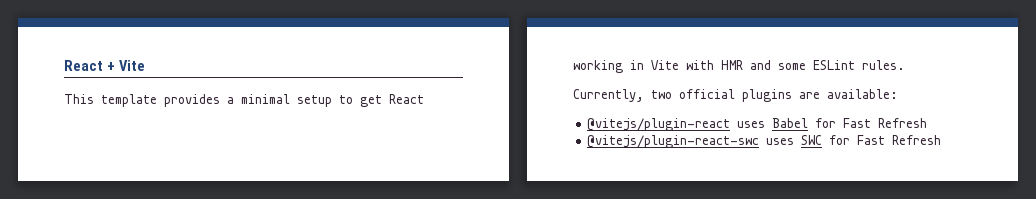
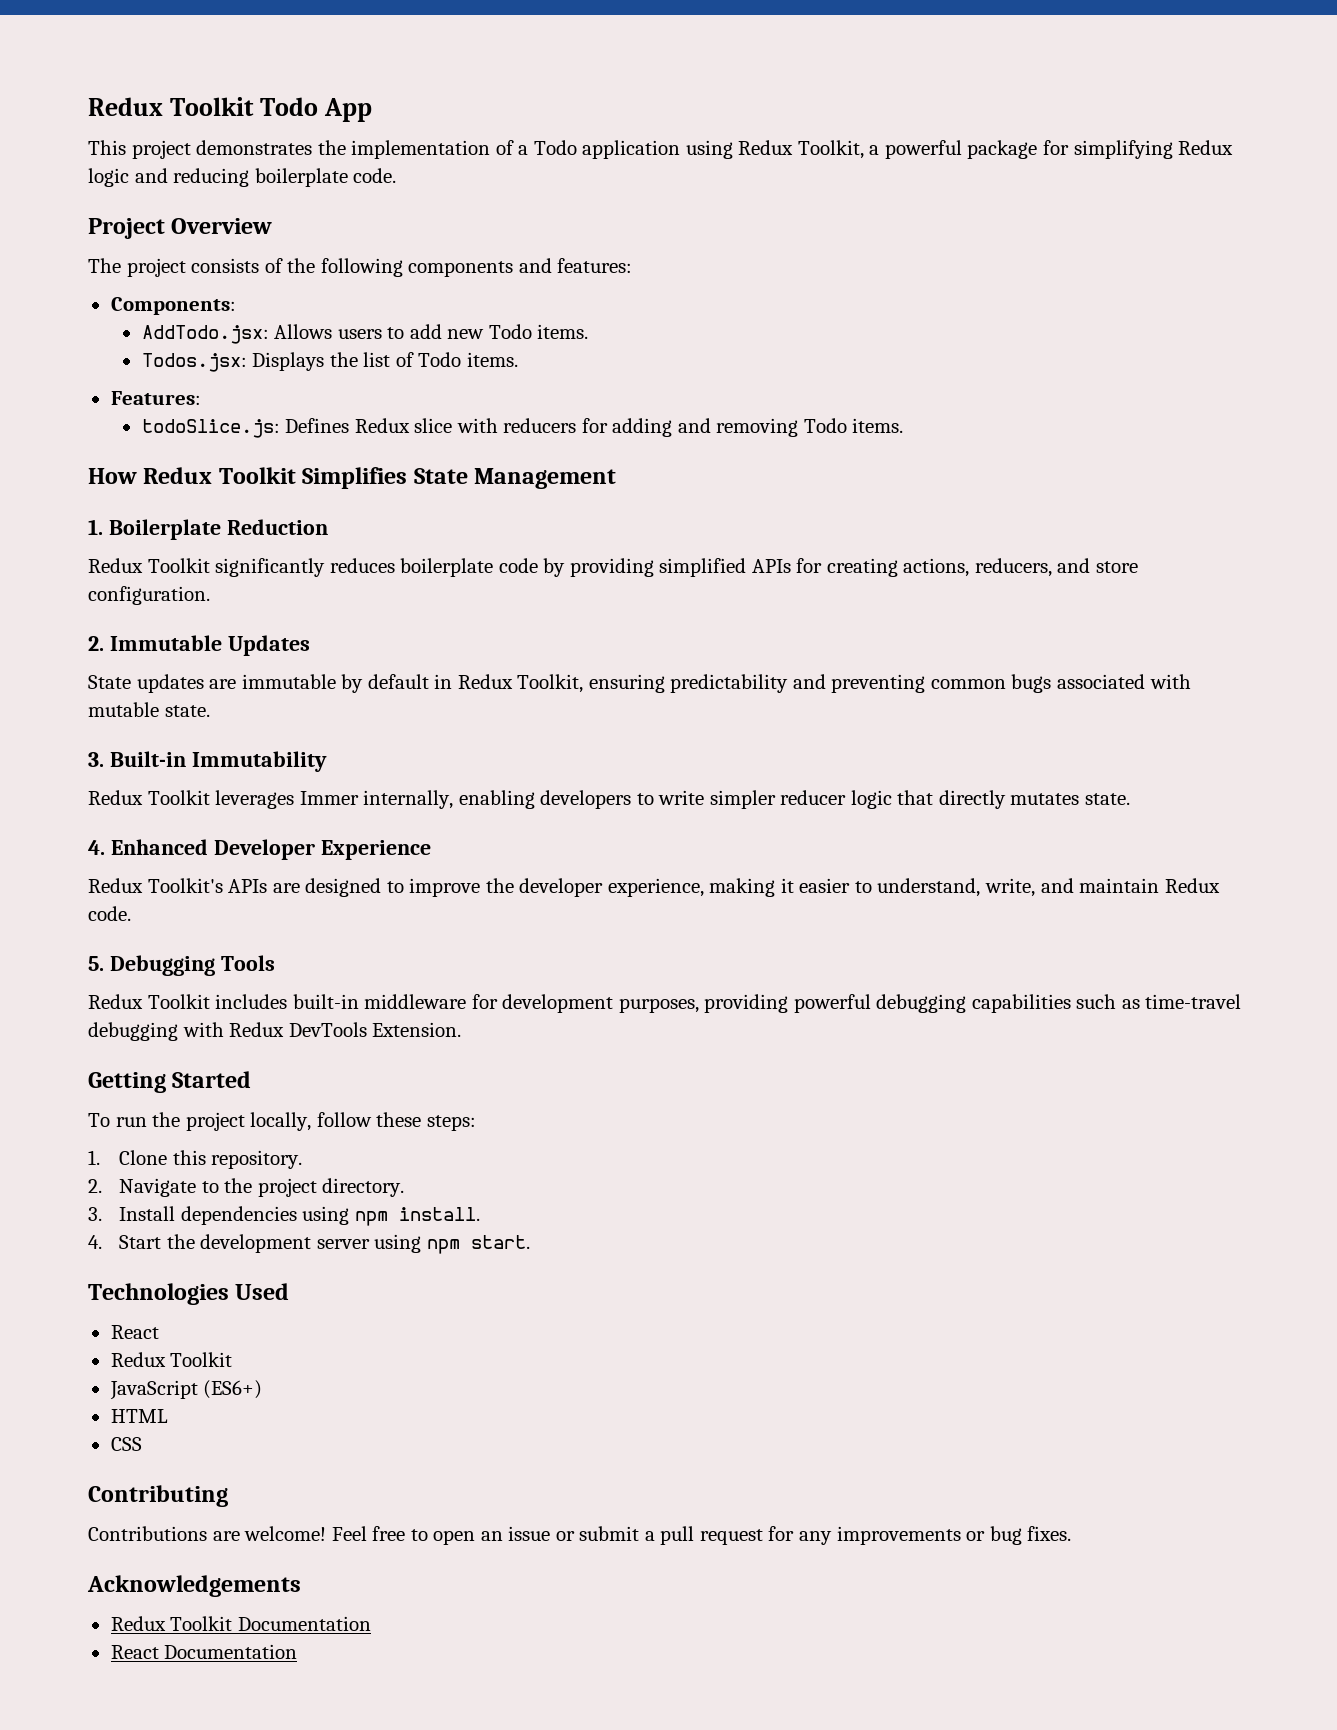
[64,60,145,71] [64,94,424,107] [573,60,905,73] [573,89,898,102] [587,118,928,131] [587,135,942,148] React + Vite // This template provides a minimal setup to get React working in Vite with HMR and some ESLint rules. // Currently, two official plugins are available: // @vitejs/plugin-react uses Babel for Fast Refresh // @vitejs/plugin-react-swc uses SWC for Fast Refresh -> [88,97,373,122] [88,140,1234,159] [88,168,397,187] [88,218,273,239] [88,258,633,277] [110,297,236,315] [141,324,589,344] [141,352,518,372] [110,391,201,405] [141,418,904,438] [88,467,617,489] [88,519,328,540] [88,558,1139,577] [88,586,210,605] [88,635,310,656] [88,674,1191,693] [88,702,210,717] [88,751,327,772] [88,790,1131,809] [88,839,431,860] [88,878,1220,897] [88,906,131,921] [88,955,275,976] [88,994,1242,1013] [88,1022,462,1041] [88,1071,252,1093] [88,1112,476,1131] [88,1150,303,1169] [88,1178,405,1197] [88,1206,480,1226] [88,1234,530,1254] [88,1283,290,1305] [110,1325,159,1339] [110,1352,233,1367] [109,1380,263,1400] [110,1409,168,1423] [110,1437,142,1451] [88,1485,228,1507] [88,1526,1072,1545] [87,1575,301,1597] [110,1616,371,1631] [110,1644,298,1659] Redux Toolkit Todo App // This project demonstrates the implementation of a Todo application using Redux Toolkit, a powerful package for simplifying Redux logic and reducing boilerplate code. // Project Overview // The project consists of the following components and features: // Components: // AddTodo.jsx: Allows users to add new Todo items. // Todos.jsx: Displays the list of Todo items. // Features: // todoSlice.js: Defines Redux slice with reducers for adding and removing Todo items. // How Redux Toolkit Simplifies State Management // 1. Boilerplate Reduction // Redux Toolkit significantly reduces boilerplate code by providing simplified APIs for creating actions, reducers, and store configuration. // 2. Immutable Updates // State updates are immutable by default in Redux Toolkit, ensuring predictability and preventing common bugs associated with mutable state. // 3. Built-in Immutability // Redux Toolkit leverages Immer internally, enabling developers to write simpler reducer logic that directly mutates state. // 4. Enhanced Developer Experience // Redux Toolkit's APIs are designed to improve the developer experience, making it easier to understand, write, and maintain Redux code. // 5. Debugging Tools // Redux Toolkit includes built-in middleware for development purposes, providing powerful debugging capabilities such as time-travel debugging with Redux DevTools Extension. // Getting Started // To run the project locally, follow these steps: // 1. Clone this repository. // 2. Navigate to the project directory. // 3. Install dependencies using npm install. // 4. Start the development server using npm start. // Technologies Used // React // Redux Toolkit // JavaScript (ES6+) // HTML // CSS // Contributing // Contributions are welcome! Feel free to open an issue or submit a pull request for any improvements or bug fixes. // Acknowledgements // Redux Toolkit Documentation // React Documentation

